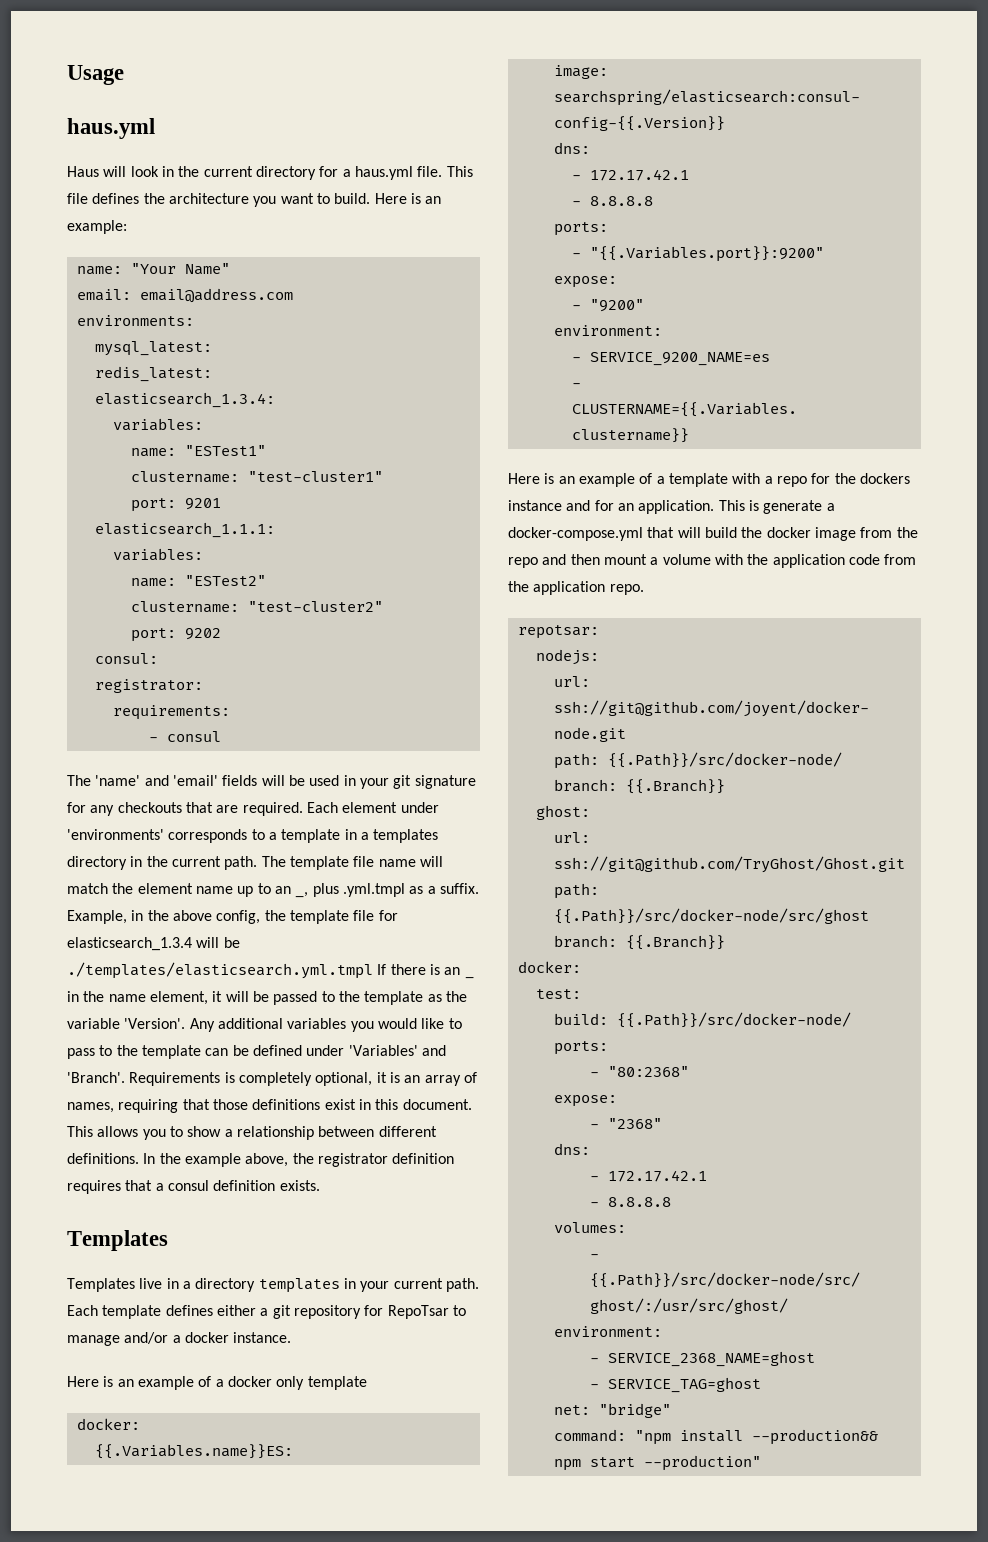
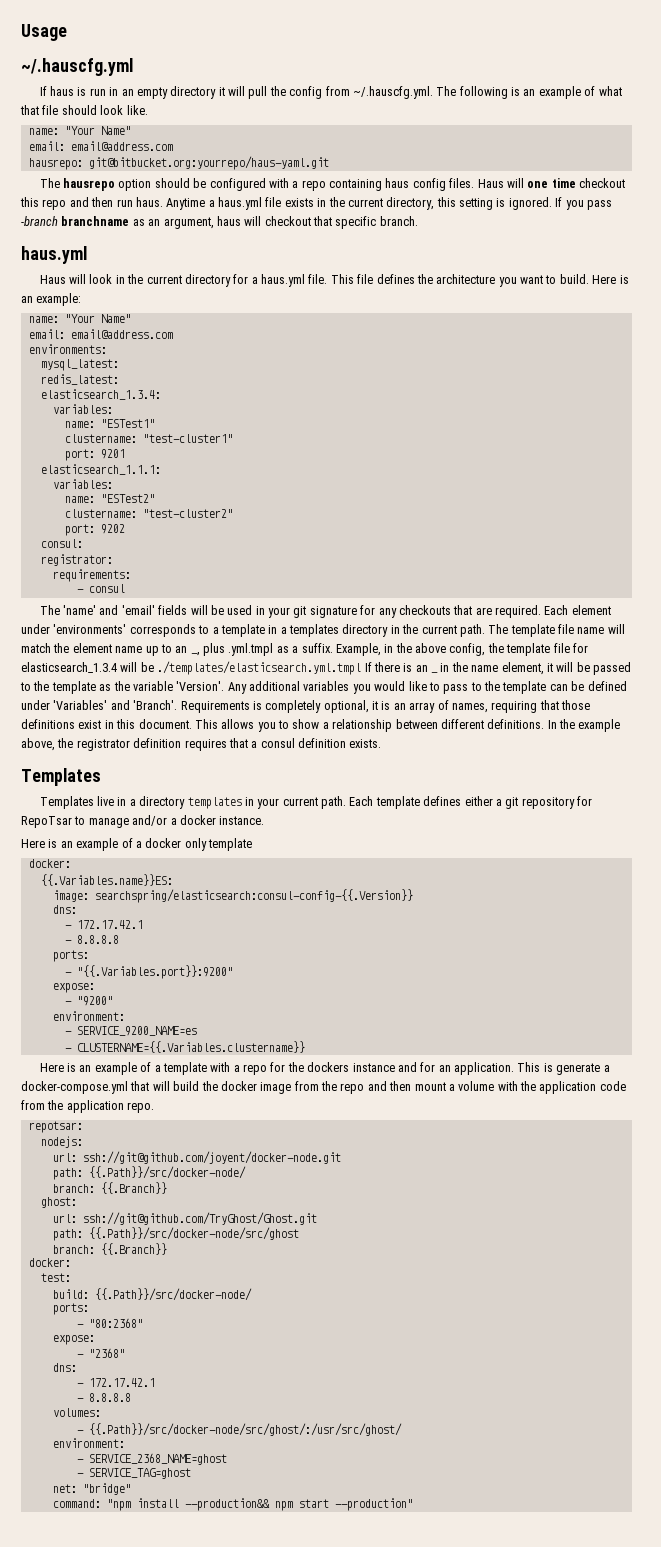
(124, 75) none -> [21,58,133,76] [39,86,622,99] [20,105,148,115] [28,126,131,135] [28,141,173,151] [28,156,329,170] [39,178,626,191] [20,197,612,210] [21,216,418,229] // ~/.hauscfg.yml // If haus is run in an empty directory it will pull the config from ~/.hauscfg.yml. The following is an example of what that file should look like. // name: "Your Name" // email: email@address.com // hausrepo: git@bitbucket.org:yourrepo/haus-yaml.git // The hausrepo option should be configured with a repo containing haus config files. Haus will one time checkout this repo and then run haus. Anytime a haus.yml file exists in the current directory, this setting is ignored. If you pass -branch branchname as an argument, haus will checkout that specific branch.

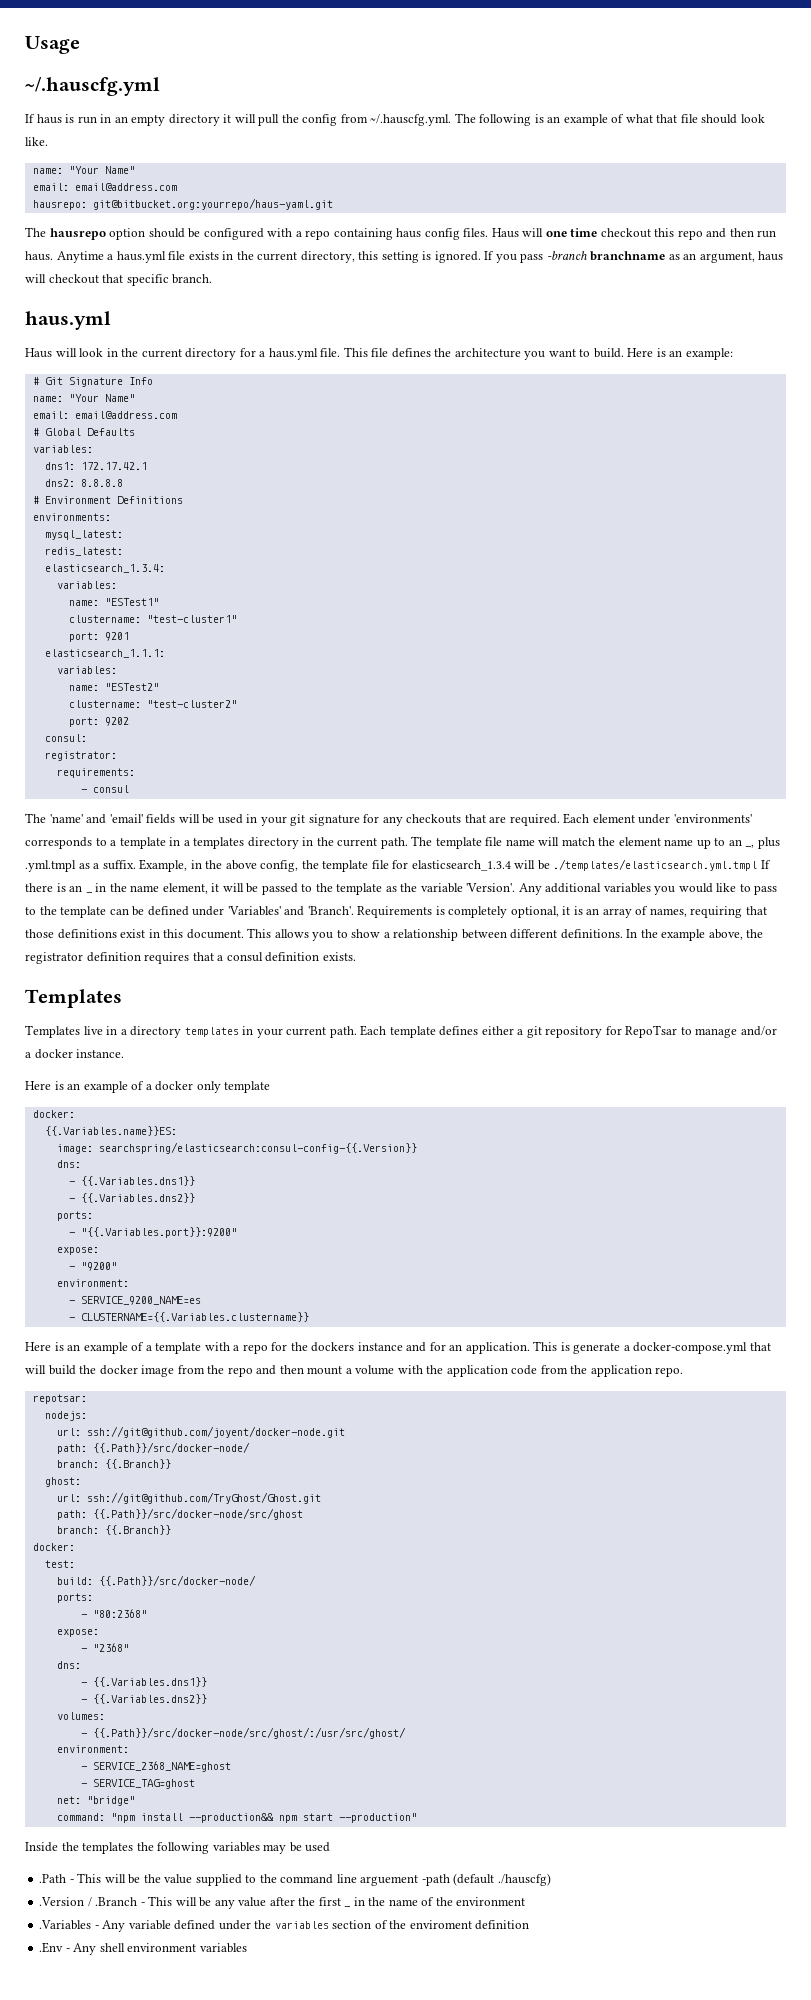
[28,314,131,323] [28,329,173,339] // name: "Your Name" // email: email@address.com -> [32,377,153,387] [32,394,135,402] [32,411,177,419] [32,428,135,436] [32,445,93,453] [44,462,147,470] [44,479,123,487] [32,496,183,504] // # Git Signature Info // name: "Your Name" // email: email@address.com // # Global Defaults // variables: // dns1: 172.17.42.1 // dns2: 8.8.8.8 // # Environment Definitions
[76,920,143,929] [64,935,119,944] 172.17.42.1 // - 8.8.8.8 -> [80,1176,195,1186] [68,1193,195,1203] {{.Variables.dns1}} // - {{.Variables.dns2}}
[88,1378,155,1387] [76,1393,131,1402] 172.17.42.1 // - 8.8.8.8 -> [92,1677,207,1687] [80,1694,207,1704] {{.Variables.dns1}} // - {{.Variables.dns2}}
(413, 1504) none -> [25,1842,331,1854] [39,1873,551,1886] [39,1896,341,1909] [344,1906,351,1907] [353,1897,526,1906] [39,1920,530,1932] [39,1942,247,1955] // Inside the templates the following variables may be used // .Path - This will be the value supplied to the command line arguement -path (default ./hauscfg) // .Version / .Branch - This will be any value after the first _ in the name of the environment // .Variables - Any variable defined under the variables section of the enviroment definition // .Env - Any shell environment variables

